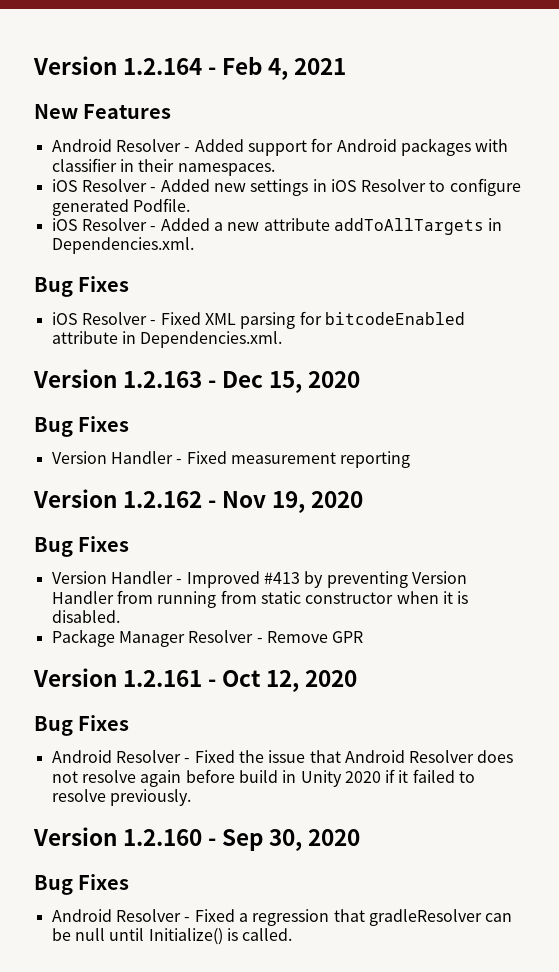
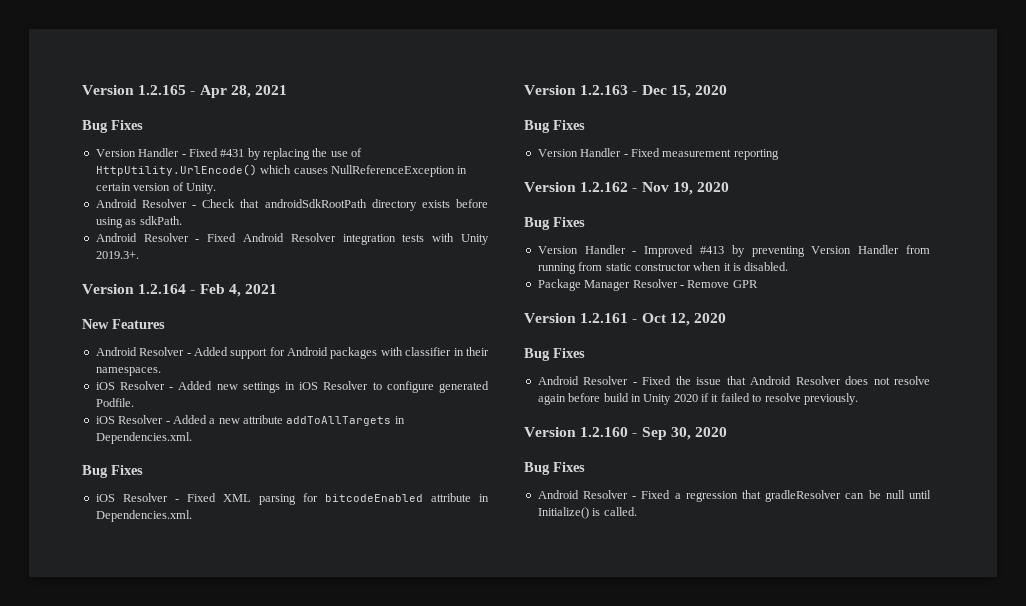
[33,56,117,75] Version -> [82,85,287,98] [82,120,143,133] [95,148,363,160] [95,164,468,177] [95,182,216,194] [95,199,488,211] [95,216,182,228] [95,233,489,245] [95,251,139,259] [82,284,134,294] Version 1.2.165 - Apr 28, 2021 // Bug Fixes // Version Handler - Fixed #431 by replacing the use of HttpUtility.UrlEncode() which causes NullReferenceException in certain version of Unity. // Android Resolver - Check that androidSdkRootPath directory exists before using as sdkPath. // Android Resolver - Fixed Android Resolver integration tests with Unity 2019.3+. // Version

